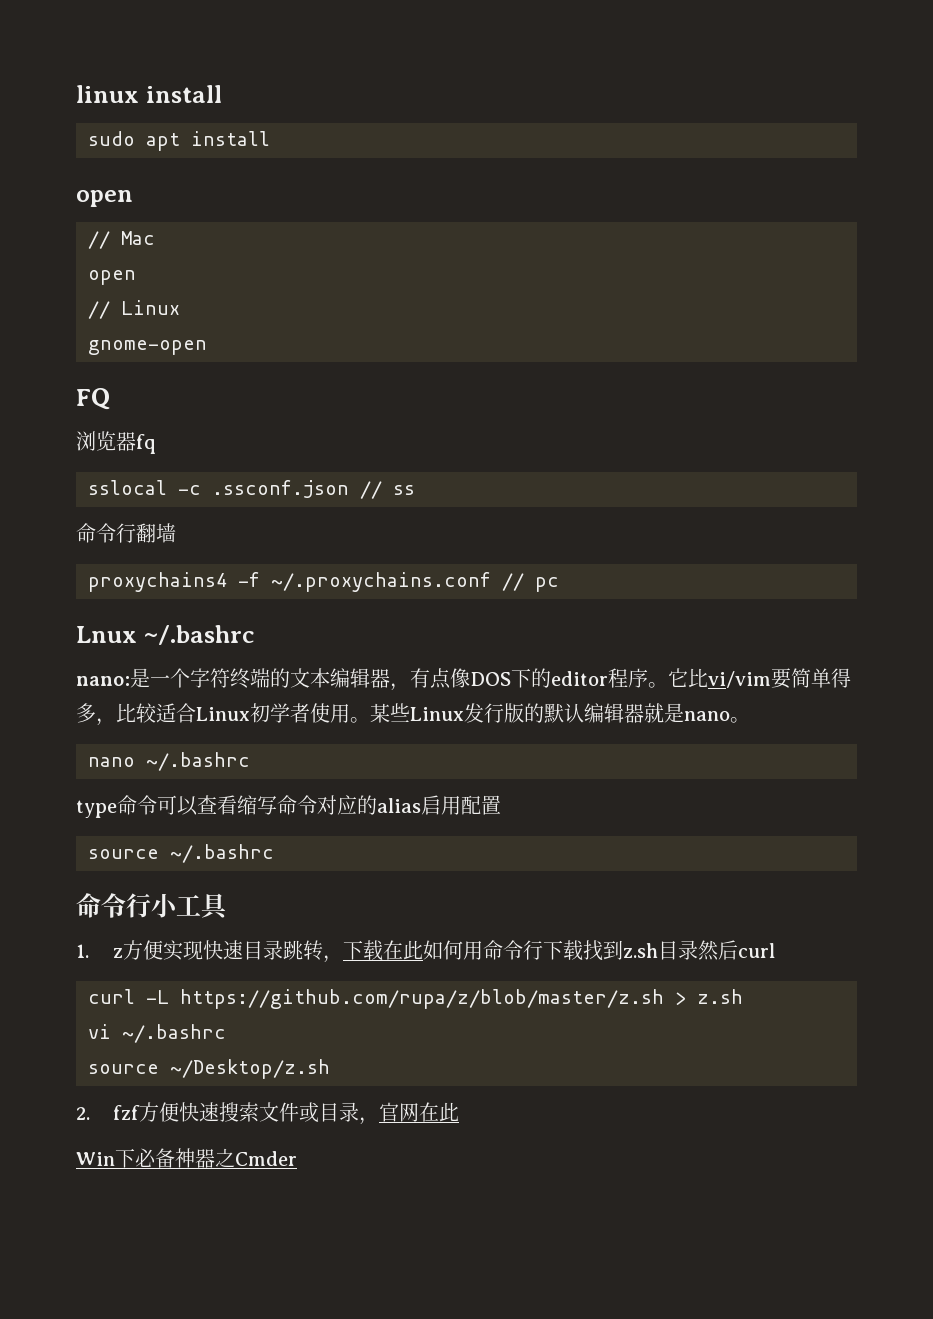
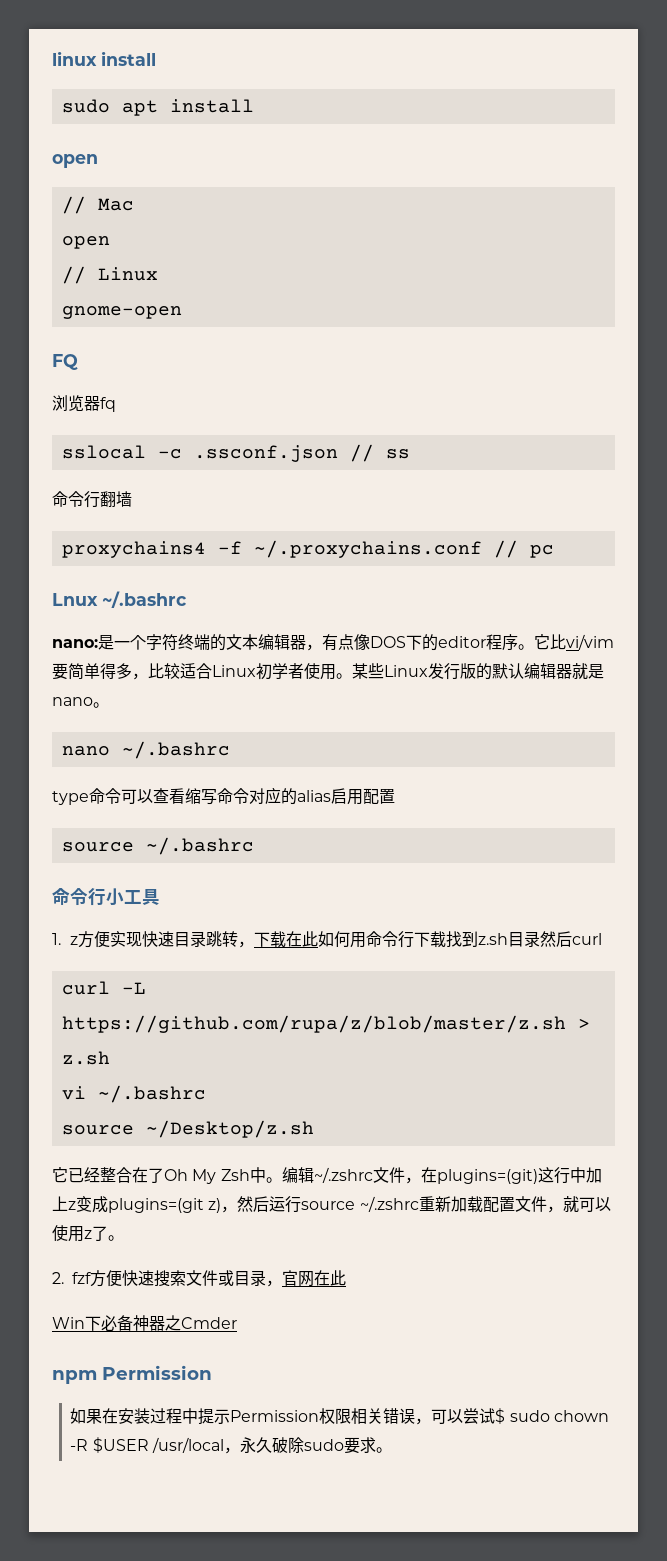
(330, 1069) none -> [52,1167,602,1184] [52,1196,611,1213] [52,1225,124,1242] // 它已经整合在了Oh My Zsh中。编辑~/.zshrc文件，在plugins=(git)这行中加上z变成plugins=(git z)，然后运行source ~/.zshrc重新加载配置文件，就可以使用z了。
(297, 1158) none -> [52,1365,212,1384] [70,1408,609,1425] [70,1437,392,1454] // npm Permission // 如果在安装过程中提示Permission权限相关错误，可以尝试$ sudo chown -R $USER /usr/local，永久破除sudo要求。

